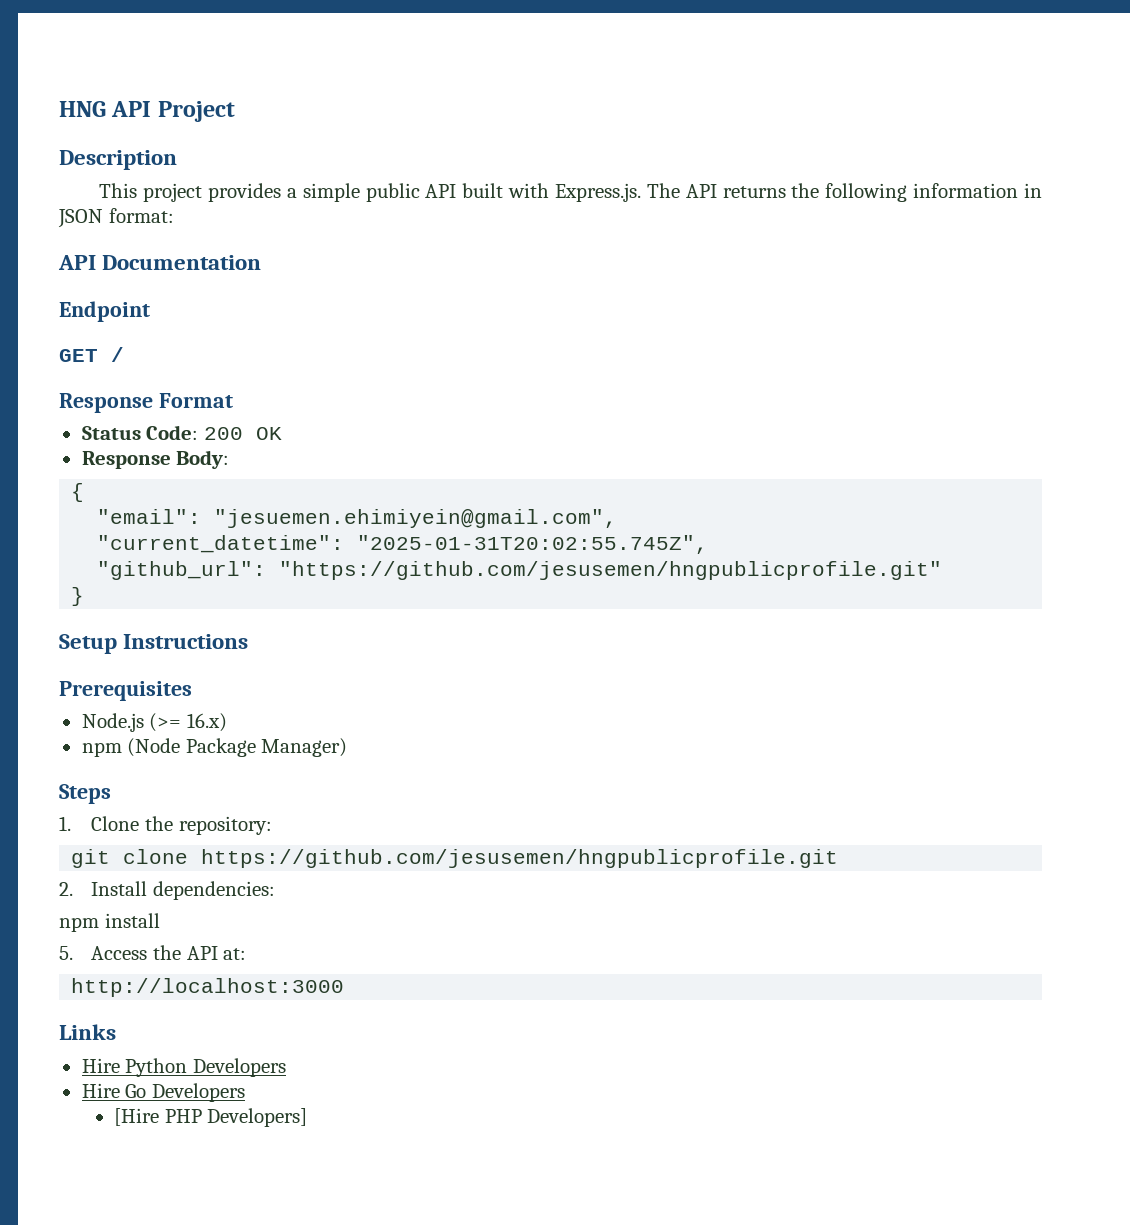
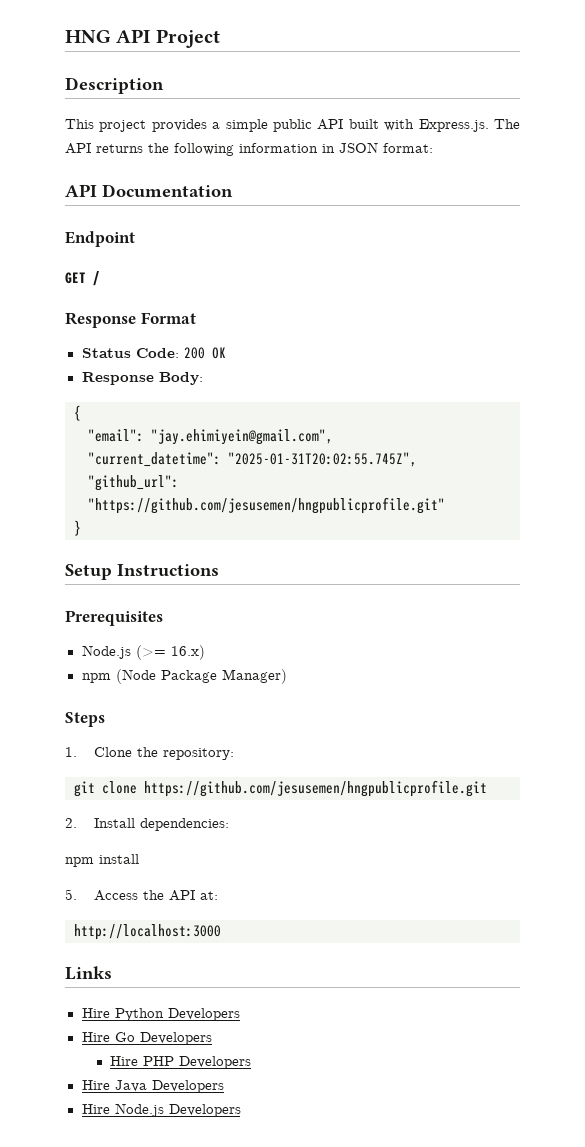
[214,509,618,528] "jesuemen.ehimiyein@gmail.com", -> [151,429,333,445] "jay.ehimiyein@gmail.com",
[114,1108,308,1127] [Hire PHP Developers] -> [110,1056,252,1069] [81,1080,224,1093] [81,1103,241,1117] Hire PHP Developers // Hire Java Developers // Hire Node.js Developers

